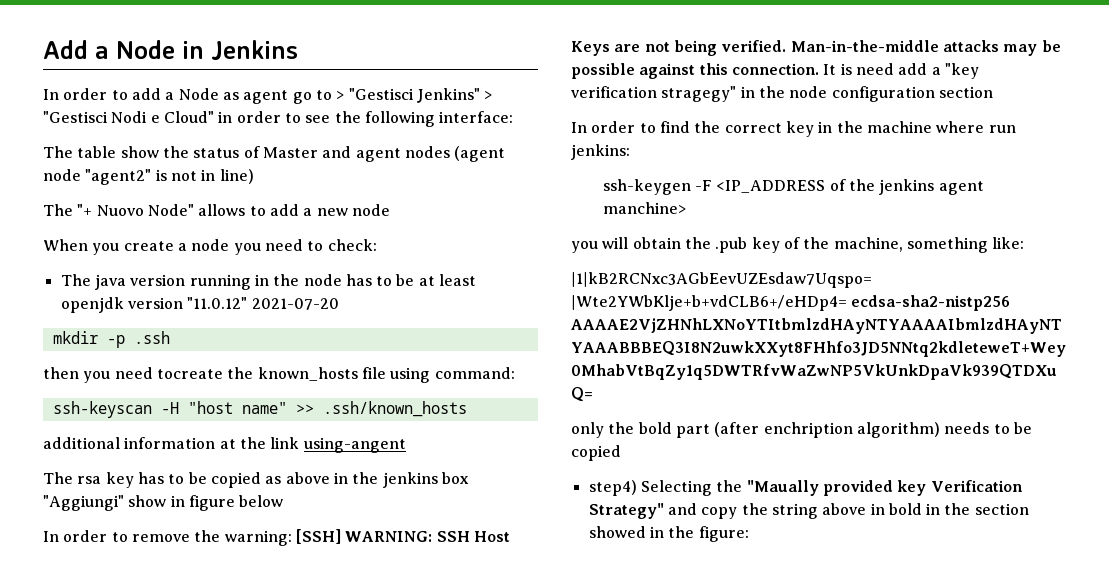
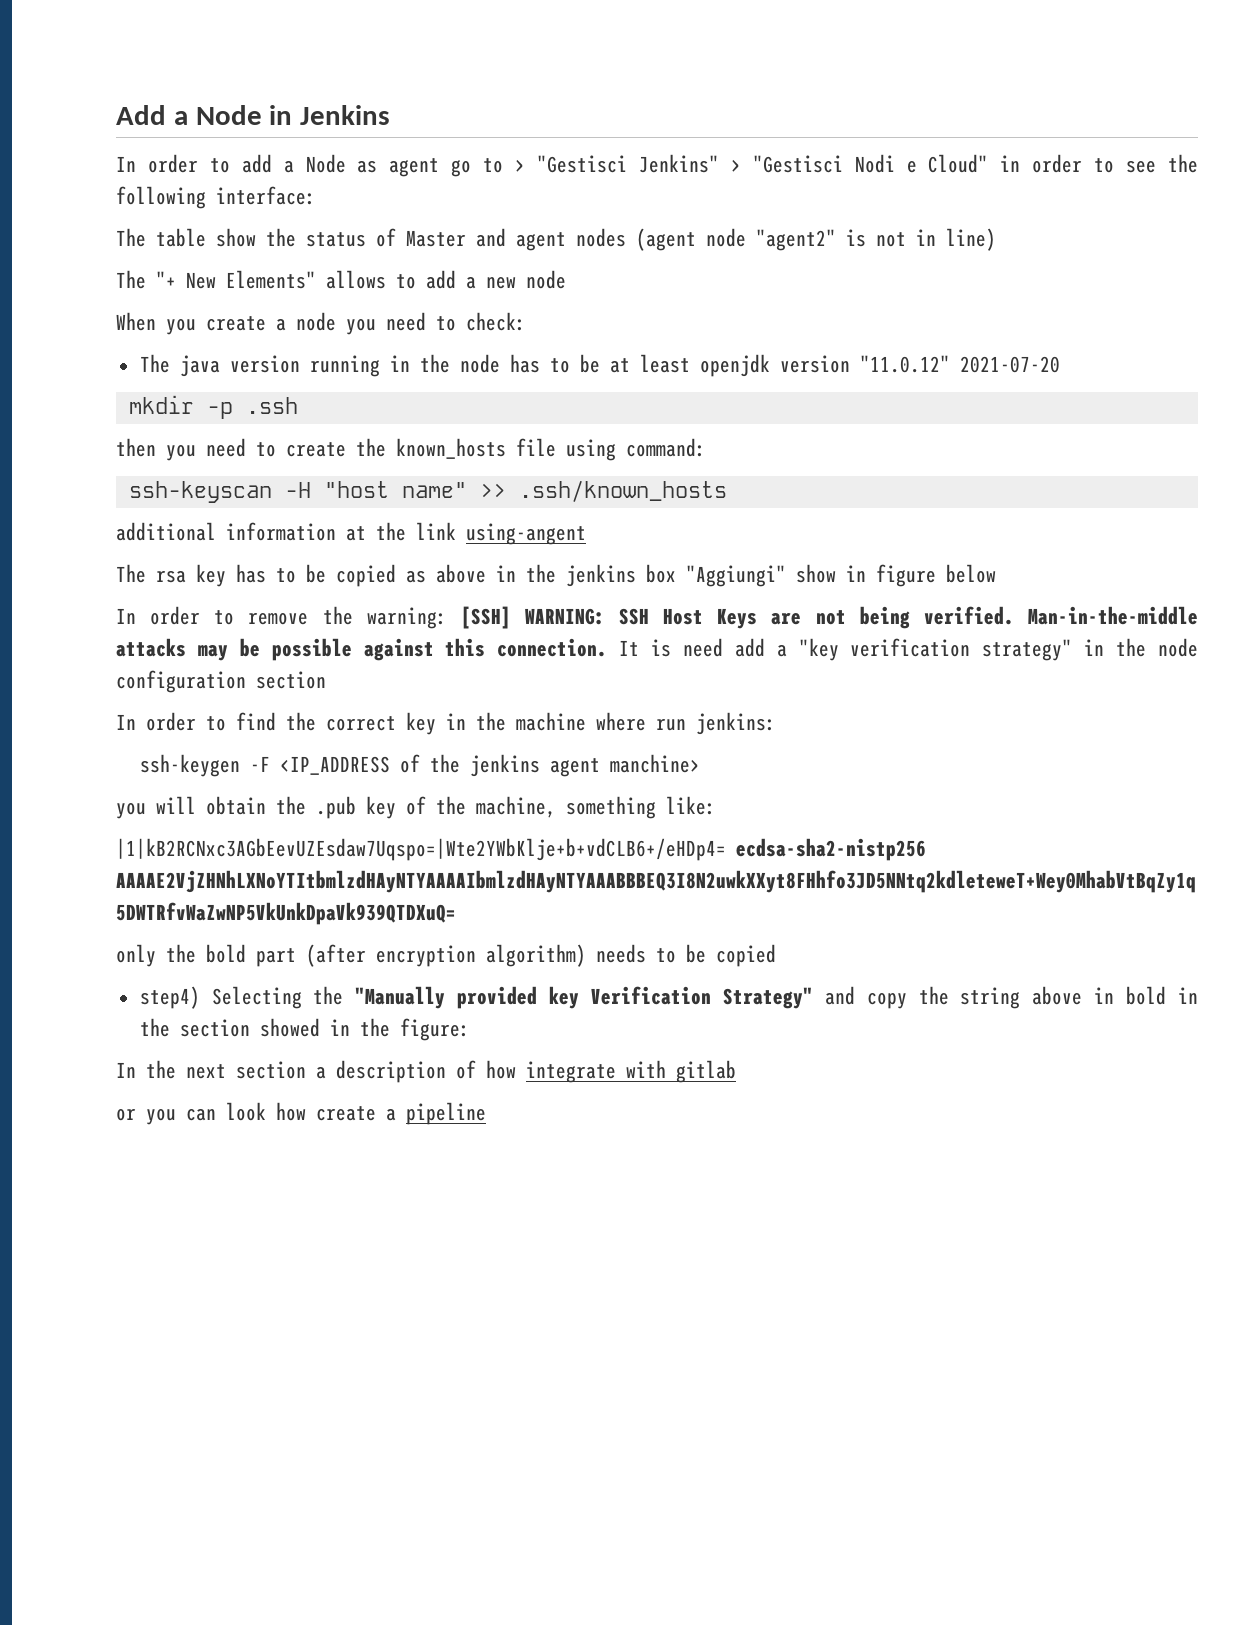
[96,204,194,216] Nuovo Node" -> [186,270,316,289] New Elements"
[156,369,223,379] tocreate -> [256,442,346,457] to create
[661,86,737,102] stragegy" -> [982,639,1073,661] strategy"
[763,422,853,438] enchription -> [376,945,476,967] encryption
[746,480,819,496] "Maually -> [355,986,446,1009] "Manually
(749, 534) none -> [116,1060,736,1083] [116,1102,486,1125] // In the next section a description of how integrate with gitlab // or you can look how create a pipeline

